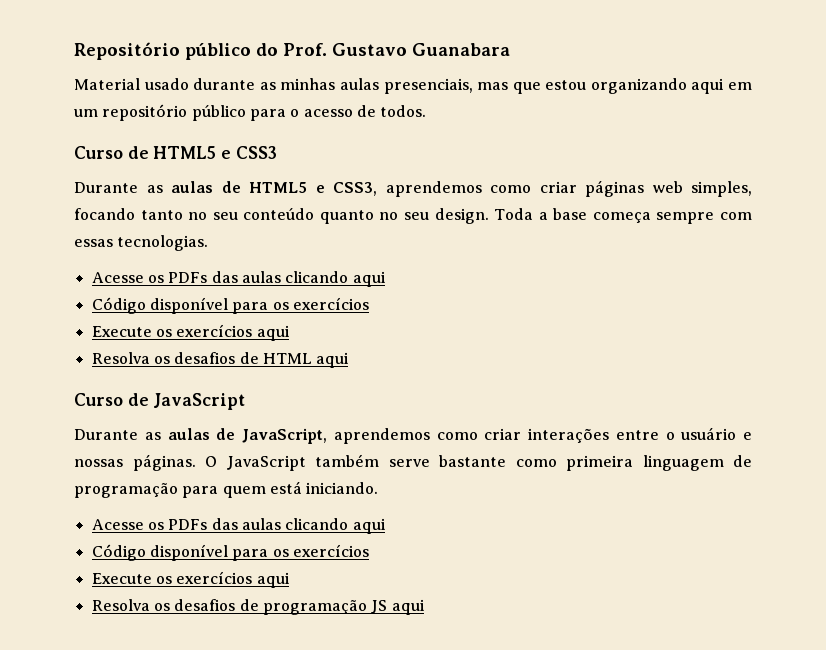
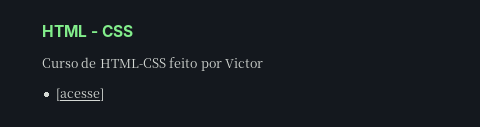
[74,42,510,60] [74,78,753,94] [74,104,427,121] [74,146,277,159] [74,180,752,197] [74,208,752,224] [74,235,209,251] [91,271,386,287] [91,297,369,314] [91,324,290,341] [91,352,350,368] [74,393,246,410] [74,427,752,444] [74,454,752,471] [74,481,379,498] [91,518,386,534] [91,544,369,561] [91,571,290,588] [91,599,425,615] Repositório público do Prof. Gustavo Guanabara // Material usado durante as minhas aulas presenciais, mas que estou organizando aqui em um repositório público para o acesso de todos. // Curso de HTML5 e CSS3 // Durante as aulas de HTML5 e CSS3, aprendemos como criar páginas web simples, focando tanto no seu conteúdo quanto no seu design. Toda a base começa sempre com essas tecnologias. // Acesse os PDFs das aulas clicando aqui // Código disponível para os exercícios // Execute os exercícios aqui // Resolva os desafios de HTML aqui // Curso de JavaScript // Durante as aulas de JavaScript, aprendemos como criar interações entre o usuário e nossas páginas. O JavaScript também serve bastante como primeira linguagem de programação para quem está iniciando. // Acesse os PDFs das aulas clicando aqui // Código disponível para os exercícios // Execute os exercícios aqui // Resolva os desafios de programação JS aqui -> [42,25,134,37] [42,57,263,71] [55,88,104,101] HTML - CSS // Curso de HTML-CSS feito por Victor // [acesse]

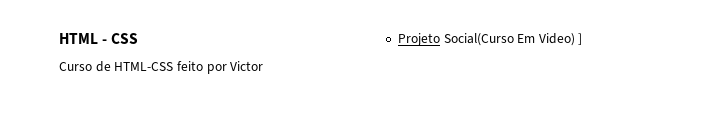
[55,88,104,101] [acesse] -> [397,33,583,46] Projeto Social(Curso Em Video) ]

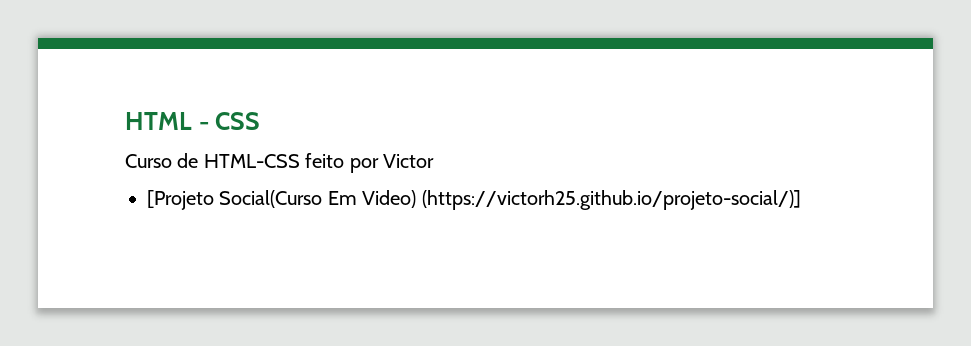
[397,33,440,46] Projeto -> [147,190,214,210] [Projeto
[578,33,583,45] ] -> [421,190,801,210] (https://victorh25.github.io/projeto-social/)]

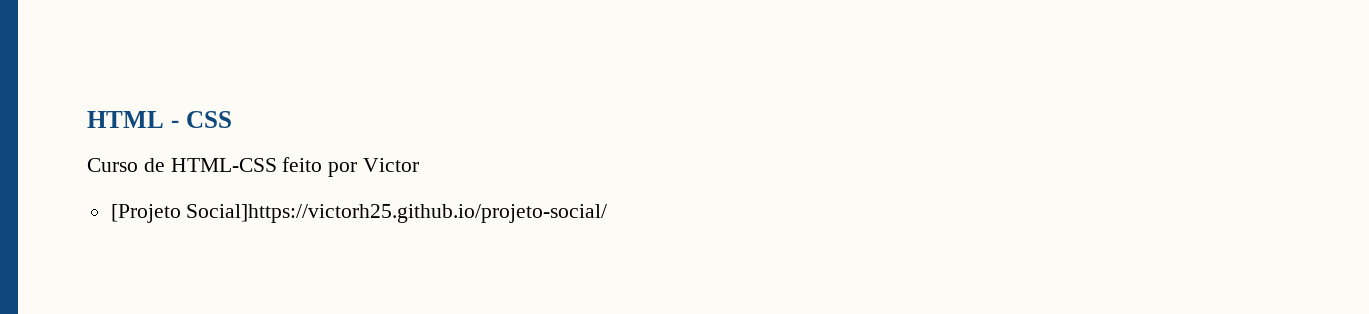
[219,190,801,210] Social(Curso Em Video) (https://victorh25.github.io/projeto-social/)] -> [186,204,608,223] Social]https://victorh25.github.io/projeto-social/

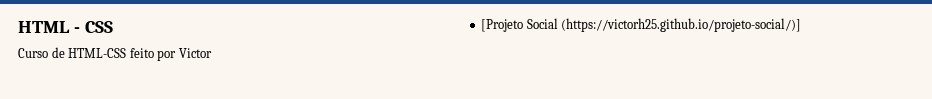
[186,204,608,223] Social]https://victorh25.github.io/projeto-social/ -> [526,18,802,32] Social (https://victorh25.github.io/projeto-social/)]

